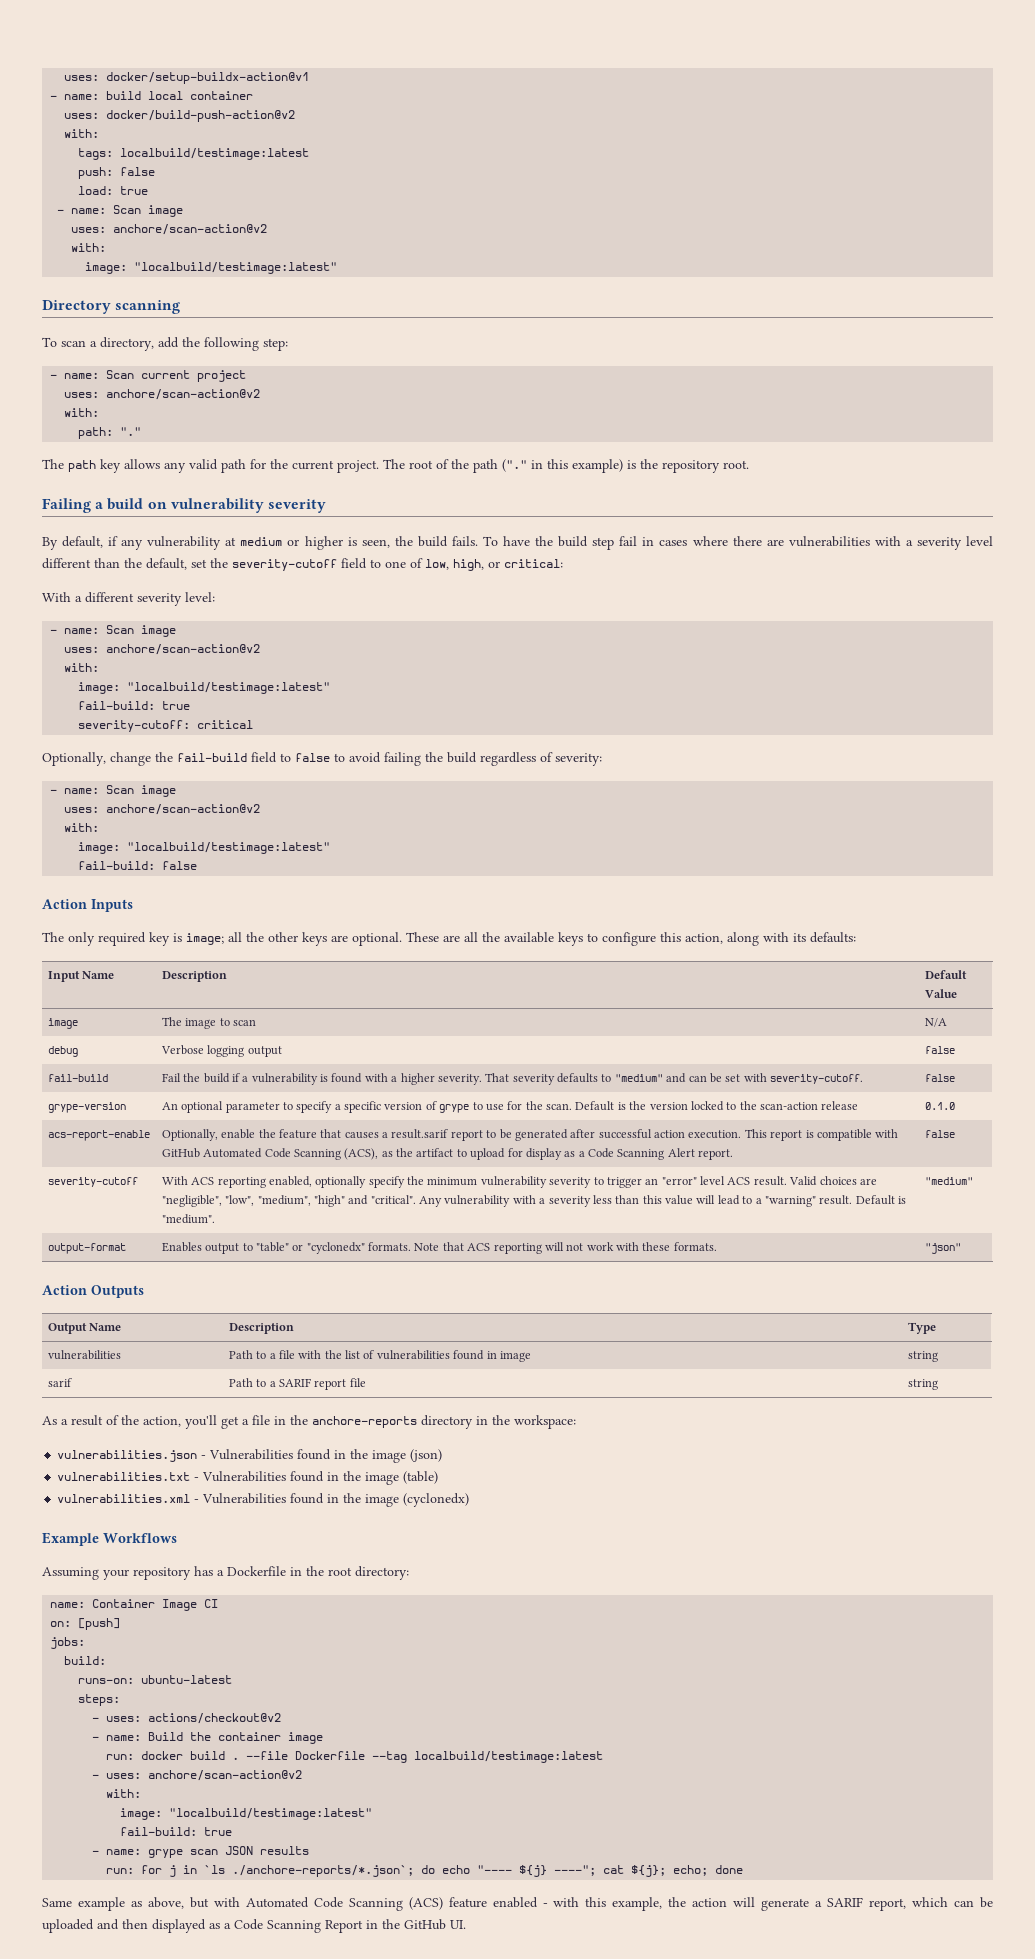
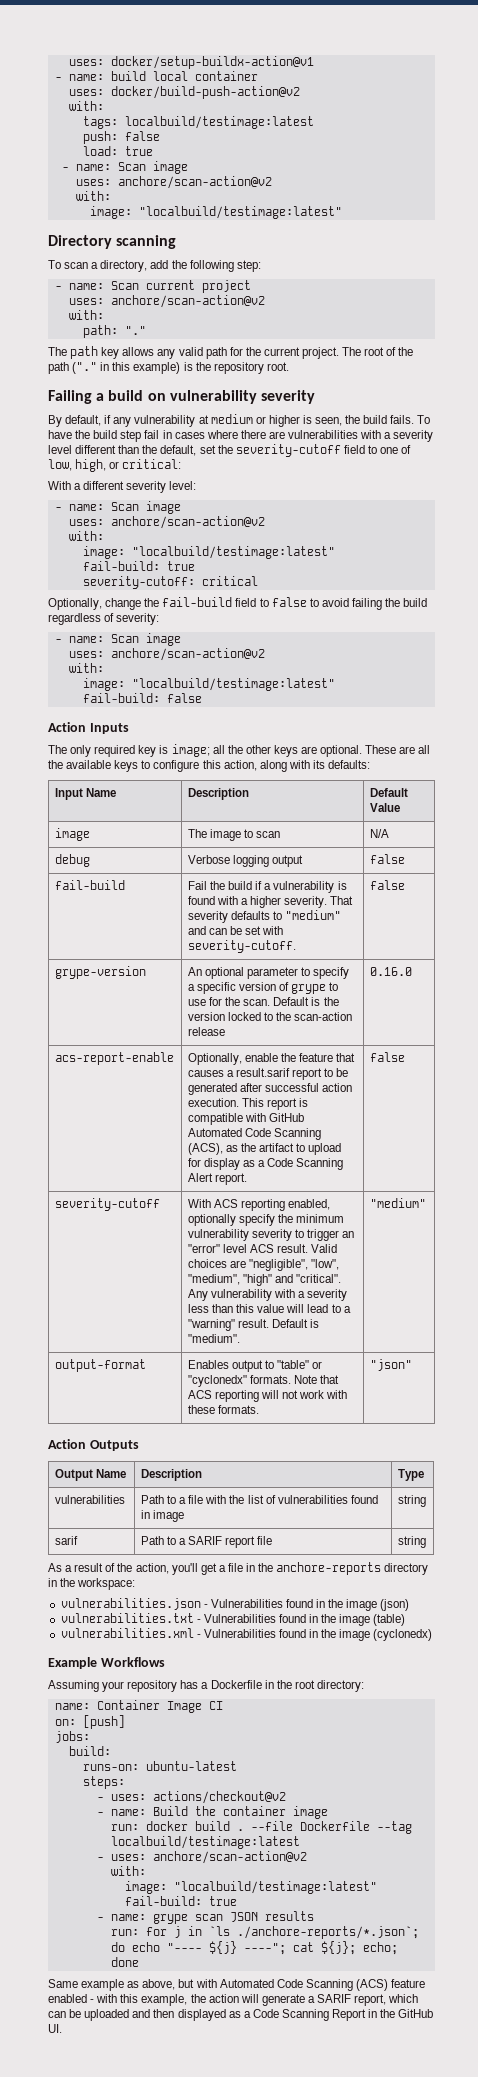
[924,1102,955,1110] 0.1.0 -> [369,967,412,976] 0.16.0

